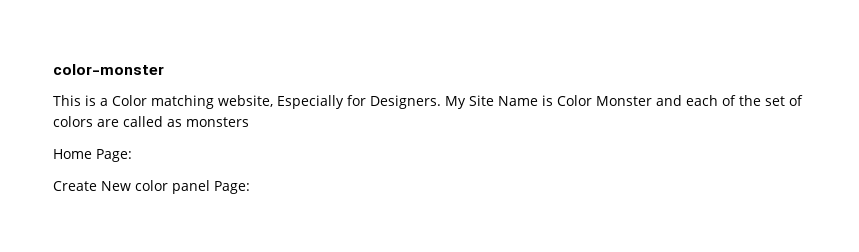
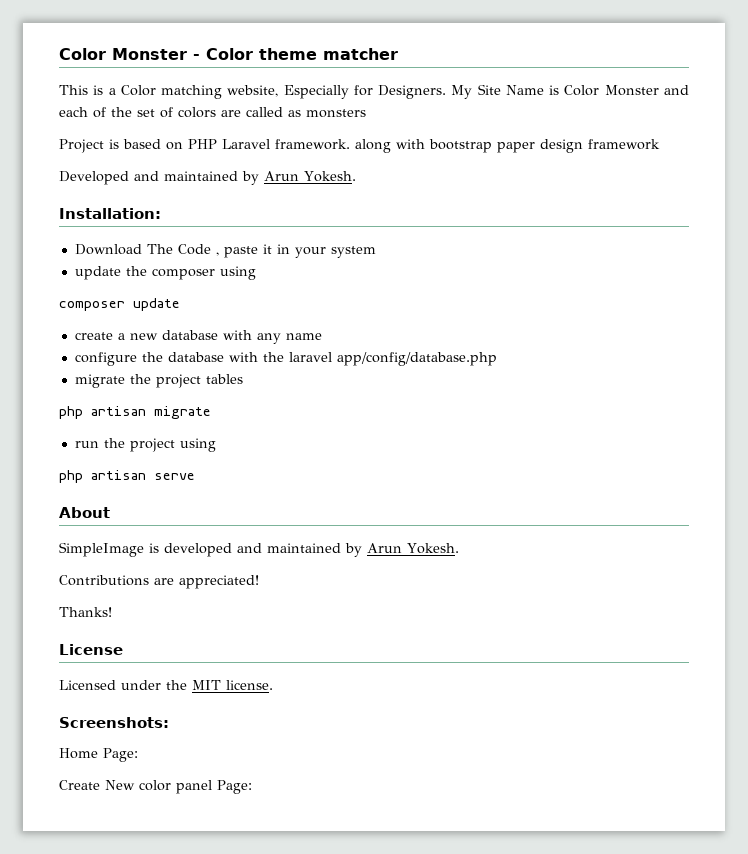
[53,64,164,75] color-monster -> [59,48,398,60] Color Monster - Color theme matcher
(249, 122) none -> [59,139,660,153] [59,171,356,185] [59,208,161,219] [74,244,376,258] [74,266,256,280] [59,298,180,311] [74,330,322,344] [74,352,497,366] [74,374,243,388] [59,406,211,419] [74,438,216,452] [59,470,195,483] [59,507,110,518] [59,542,459,557] [59,575,259,589] [59,607,112,617] [59,644,123,655] [59,680,273,690] [59,717,169,728] // Project is based on PHP Laravel framework. along with bootstrap paper design framework // Developed and maintained by Arun Yokesh. // Installation: // Download The Code , paste it in your system // update the composer using // composer update // create a new database with any name // configure the database with the laravel app/config/database.php // migrate the project tables // php artisan migrate // run the project using // php artisan serve // About // SimpleImage is developed and maintained by Arun Yokesh. // Contributions are appreciated! // Thanks! // License // Licensed under the MIT license. // Screenshots:

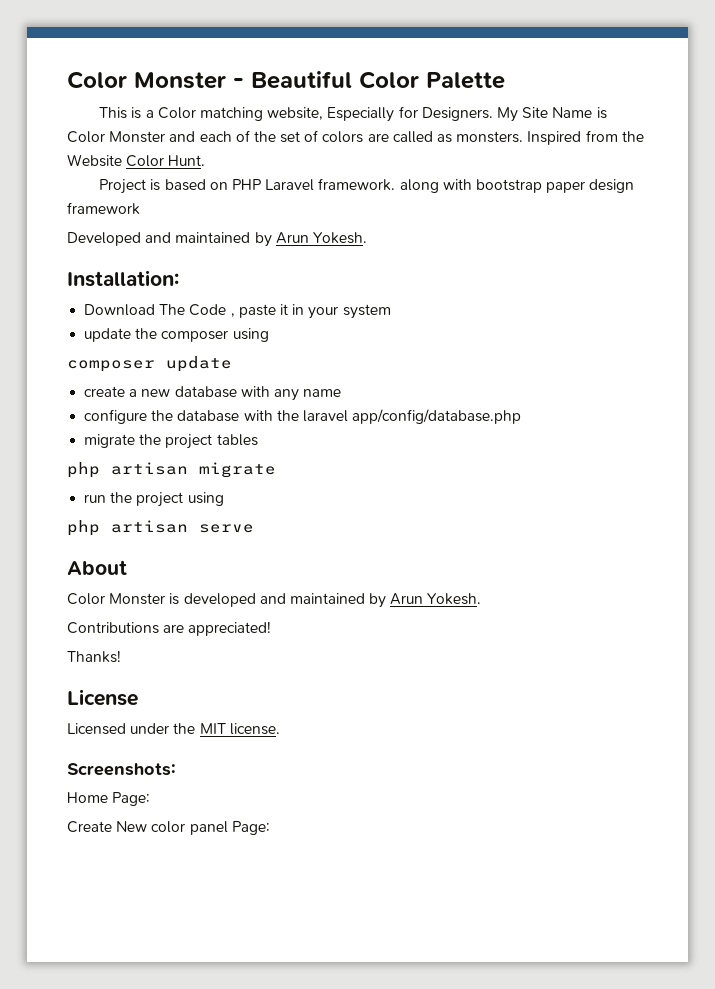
[206,48,398,60] Color theme matcher -> [251,71,505,89] Beautiful Color Palette
[306,109,366,118] monsters -> [456,130,644,145] [67,154,206,167] monsters. Inspired from the Website Color Hunt.
[59,542,144,557] SimpleImage -> [67,593,166,605] Color Monster

